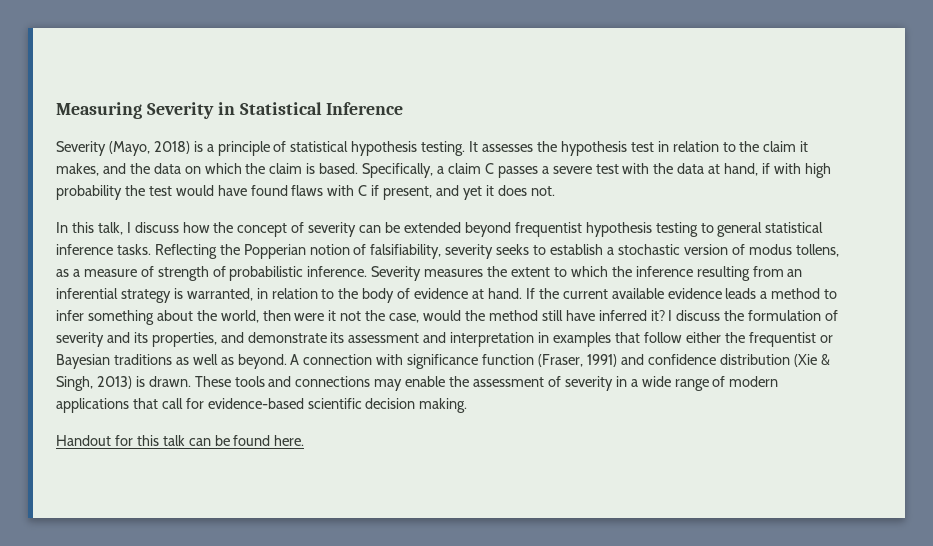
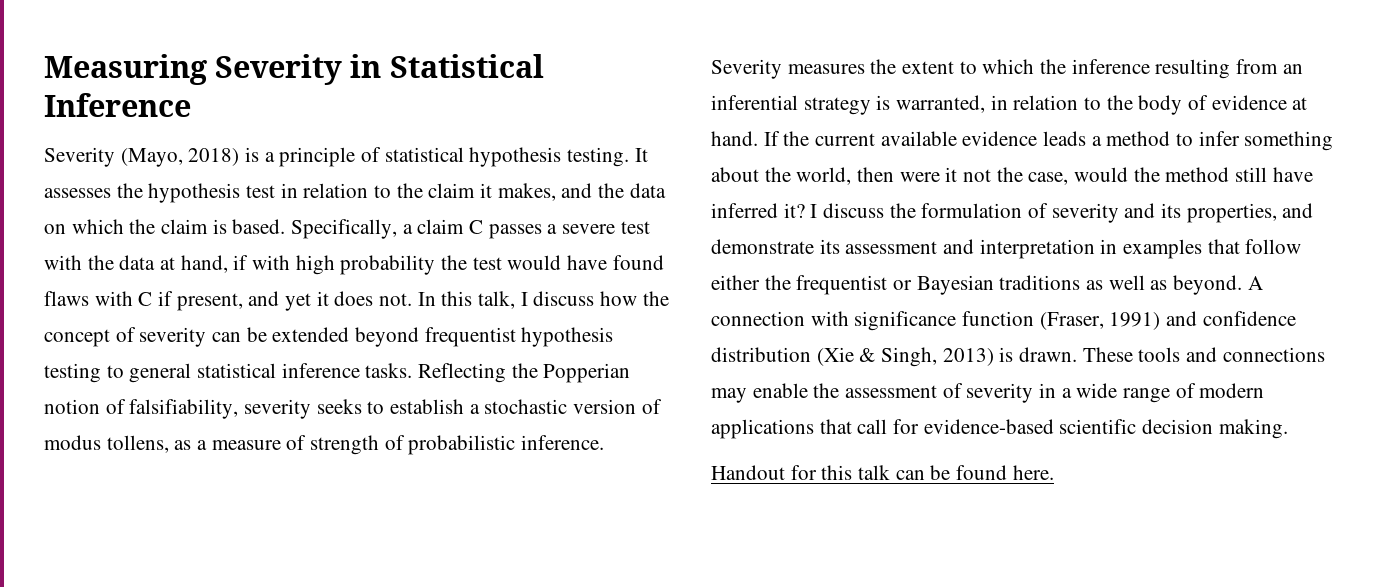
(555, 191) // -> (413, 299) none

